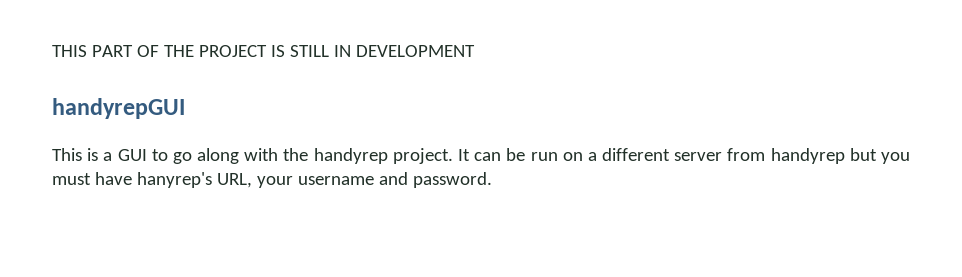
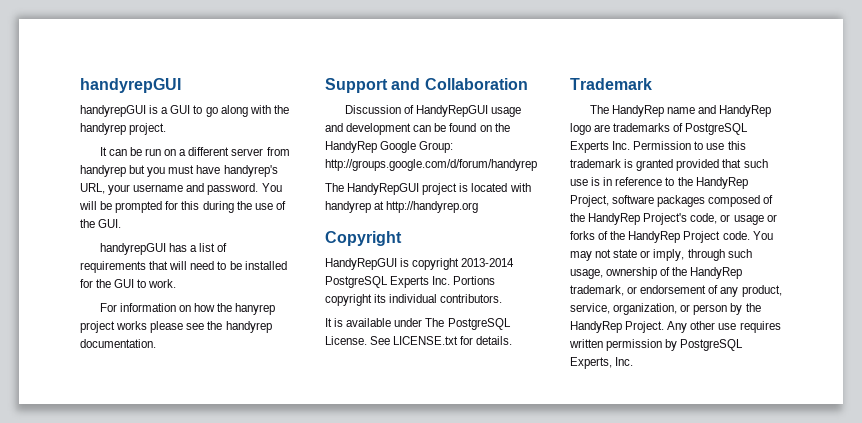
[52,45,475,57] [52,98,185,119] [52,148,82,161] THIS PART OF THE PROJECT IS STILL IN DEVELOPMENT // handyrepGUI // This -> [80,78,181,93] [80,105,146,117] handyrepGUI // handyrepGUI
(453, 156) none -> (167, 129) //
[136,172,212,188] hanyrep's -> [223,165,278,177] handyrep's
(492, 180) none -> [261,183,282,192] [79,201,286,213] [80,219,122,228] [99,243,228,255] [80,261,287,273] [80,279,177,288] [99,303,276,315] [80,321,272,333] [80,339,156,348] [325,78,528,93] [344,105,522,117] [325,123,510,135] [325,141,454,153] [325,159,537,171] [325,183,531,195] [325,201,479,213] [325,231,402,246] [325,258,515,270] [325,276,496,288] [325,294,503,306] [325,318,511,330] [325,336,513,345] [570,78,652,90] [589,105,772,117] [570,123,749,135] [570,141,746,153] [570,159,768,171] [570,177,748,189] [570,195,774,207] [570,213,777,225] [570,231,773,243] [570,249,752,261] [570,267,743,279] [570,285,782,297] [570,303,761,315] [570,321,781,333] [569,339,744,351] [570,357,634,369] You will be prompted for this during the use of the GUI. // handyrepGUI has a list of requirements that will need to be installed for the GUI to work. // For information on how the hanyrep project works please see the handyrep documentation. // Support and Collaboration // Discussion of HandyRepGUI usage and development can be found on the HandyRep Google Group: http://groups.google.com/d/forum/handyrep // The HandyRepGUI project is located with handyrep at http://handyrep.org // Copyright // HandyRepGUI is copyright 2013-2014 PostgreSQL Experts Inc. Portions copyright its individual contributors. // It is available under The PostgreSQL License. See LICENSE.txt for details. // Trademark // The HandyRep name and HandyRep logo are trademarks of PostgreSQL Experts Inc. Permission to use this trademark is granted provided that such use is in reference to the HandyRep Project, software packages composed of the HandyRep Project's code, or usage or forks of the HandyRep Project code. You may not state or imply, through such usage, ownership of the HandyRep trademark, or endorsement of any product, service, organization, or person by the HandyRep Project. Any other use requires written permission by PostgreSQL Experts, Inc.

